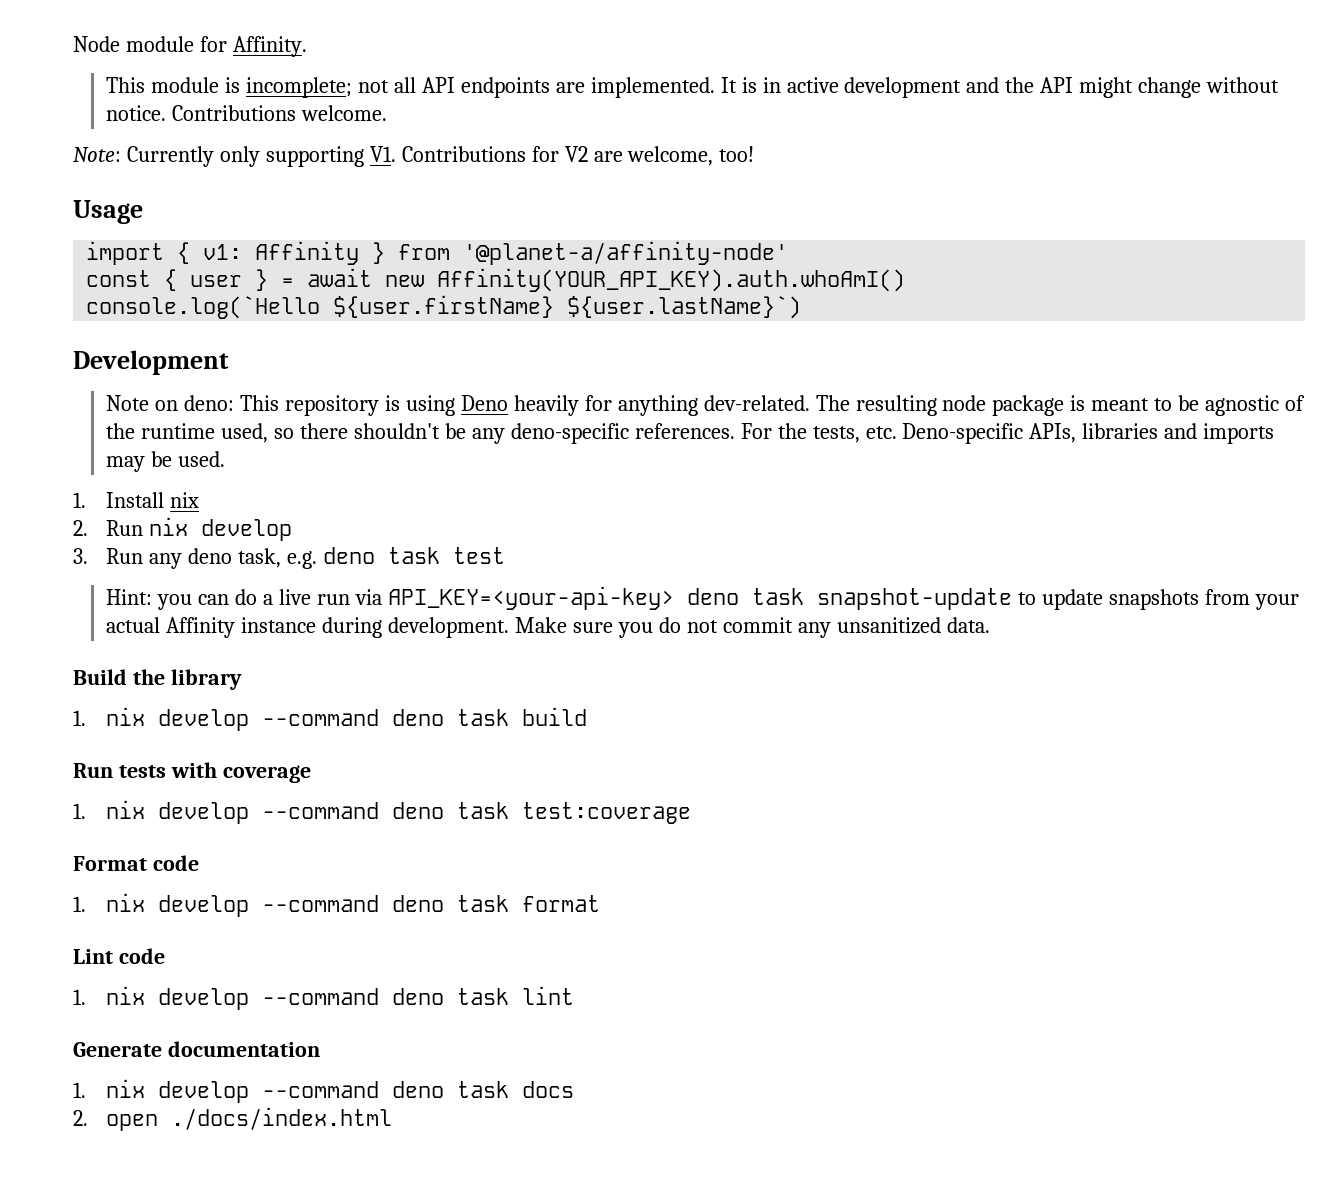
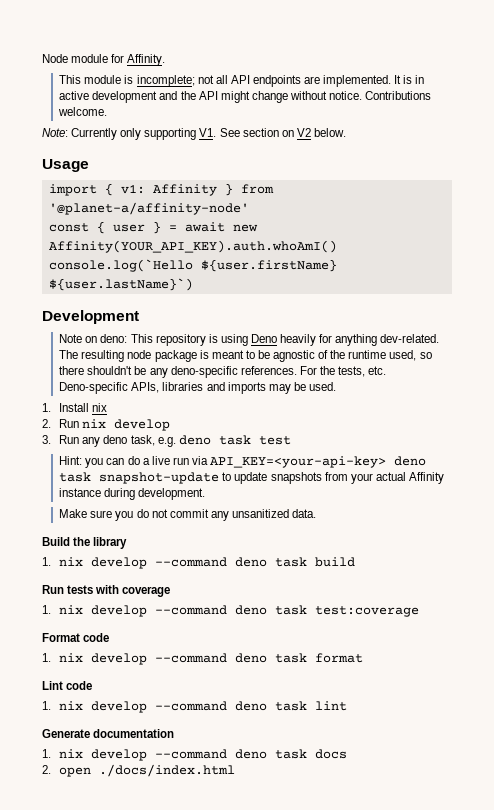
[401,146,755,166] Contributions for V2 are welcome, too! -> [219,128,346,137] See section on V2 below.
(510, 627) none -> (206, 494) //

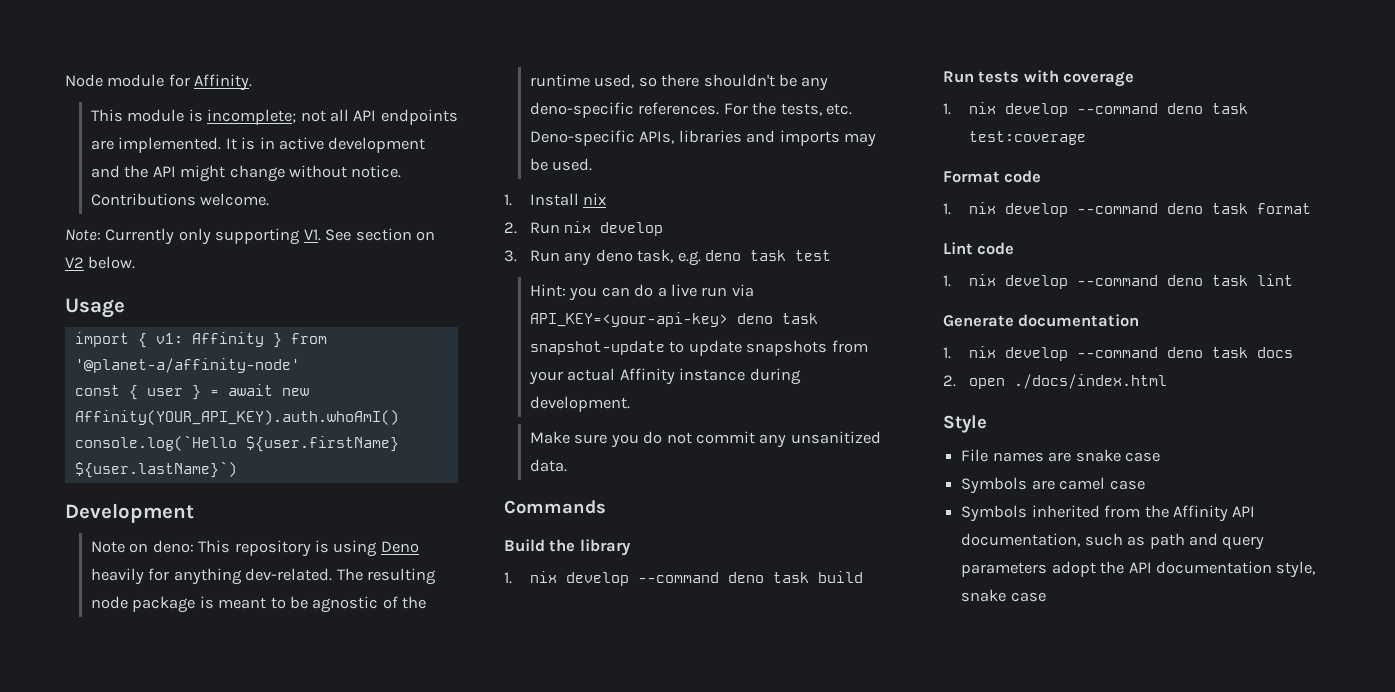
(317, 513) none -> [504,500,606,514] // Commands
(236, 770) none -> [943,415,987,433] [961,449,1160,462] [961,477,1145,494] [961,505,1256,522] [961,533,1265,550] [961,561,1316,578] [961,589,1046,602] // Style // File names are snake case // Symbols are camel case // Symbols inherited from the Affinity API documentation, such as path and query parameters adopt the API documentation style, snake case

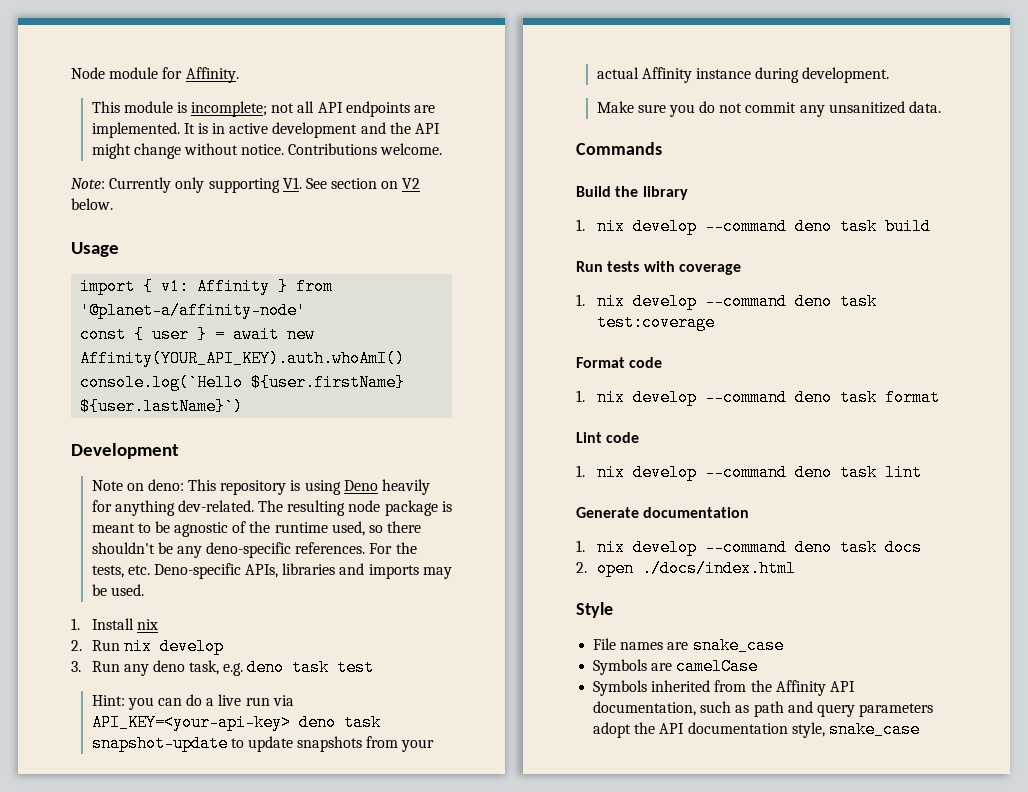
[1075,449,1160,462] snake case -> [692,637,784,654] snake_case
[1059,477,1145,490] camel case -> [676,658,759,675] camelCase
[961,589,1046,602] snake case -> [828,721,920,738] snake_case

